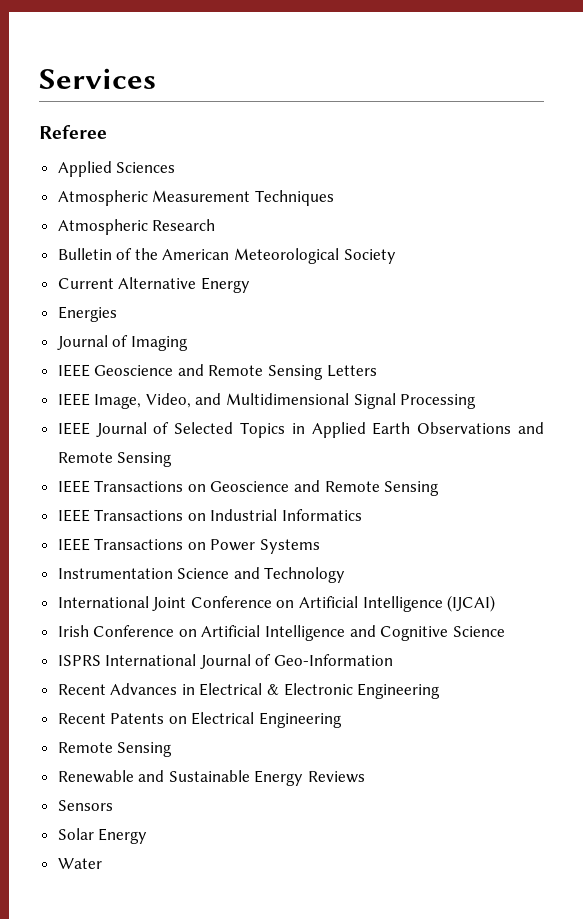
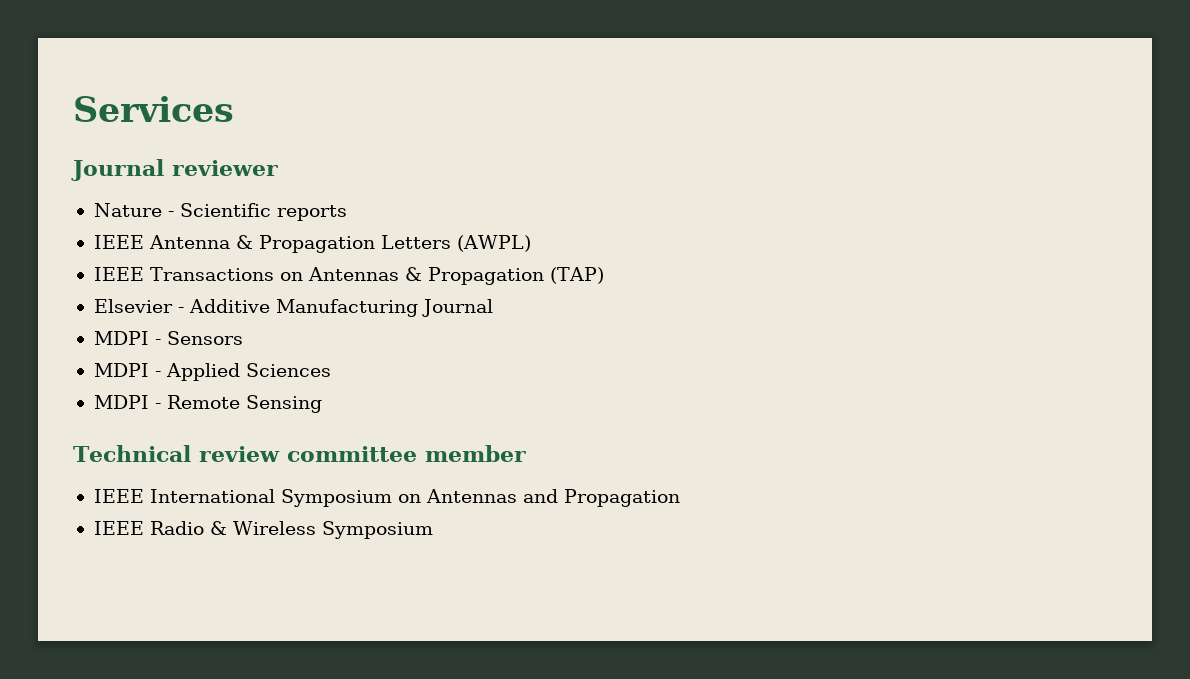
[39,125,107,139] [57,161,176,177] [57,190,334,206] [57,219,216,235] [57,248,396,264] [57,277,250,293] [57,306,117,322] [56,335,188,351] [57,364,377,380] [57,393,477,409] [57,422,545,438] [57,452,173,467] [57,480,440,496] [57,509,363,522] [57,538,321,554] [57,567,346,583] [57,595,496,612] [57,625,505,641] [57,654,394,669] [57,683,441,699] [57,712,343,728] [57,742,173,757] [57,770,366,786] [57,800,113,811] [57,828,148,844] [57,858,102,869] Referee // Applied Sciences // Atmospheric Measurement Techniques // Atmospheric Research // Bulletin of the American Meteorological Society // Current Alternative Energy // Energies // Journal of Imaging // IEEE Geoscience and Remote Sensing Letters // IEEE Image, Video, and Multidimensional Signal Processing // IEEE Journal of Selected Topics in Applied Earth Observations and Remote Sensing // IEEE Transactions on Geoscience and Remote Sensing // IEEE Transactions on Industrial Informatics // IEEE Transactions on Power Systems // Instrumentation Science and Technology // International Joint Conference on Artificial Intelligence (IJCAI) // Irish Conference on Artificial Intelligence and Cognitive Science // ISPRS International Journal of Geo-Information // Recent Advances in Electrical & Electronic Engineering // Recent Patents on Electrical Engineering // Remote Sensing // Renewable and Sustainable Energy Reviews // Sensors // Solar Energy // Water -> [71,159,278,181] [93,203,347,221] [93,235,531,253] [93,267,604,285] [93,299,493,317] [93,331,243,345] [93,363,331,381] [93,395,322,413] [73,445,526,462] [93,489,680,507] [93,521,433,539] Journal reviewer // Nature - Scientific reports // IEEE Antenna & Propagation Letters (AWPL) // IEEE Transactions on Antennas & Propagation (TAP) // Elsevier - Additive Manufacturing Journal // MDPI - Sensors // MDPI - Applied Sciences // MDPI - Remote Sensing // Technical review committee member // IEEE International Symposium on Antennas and Propagation // IEEE Radio & Wireless Symposium

